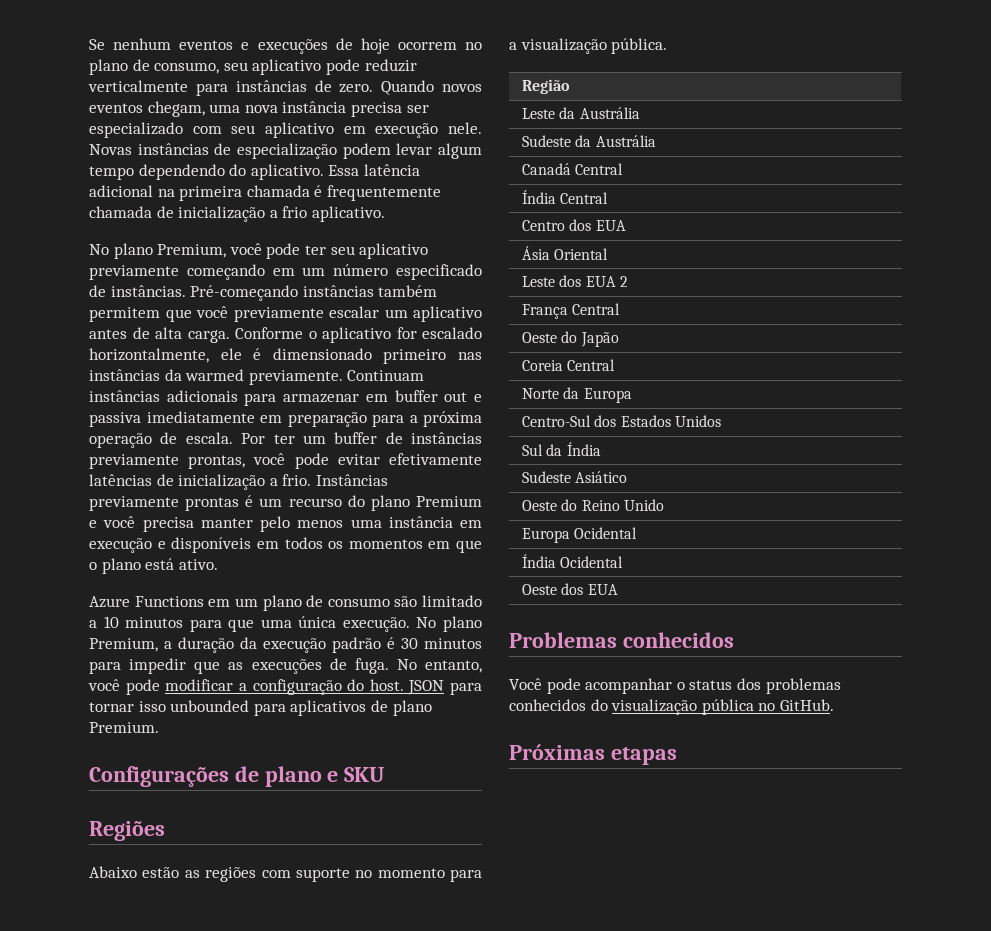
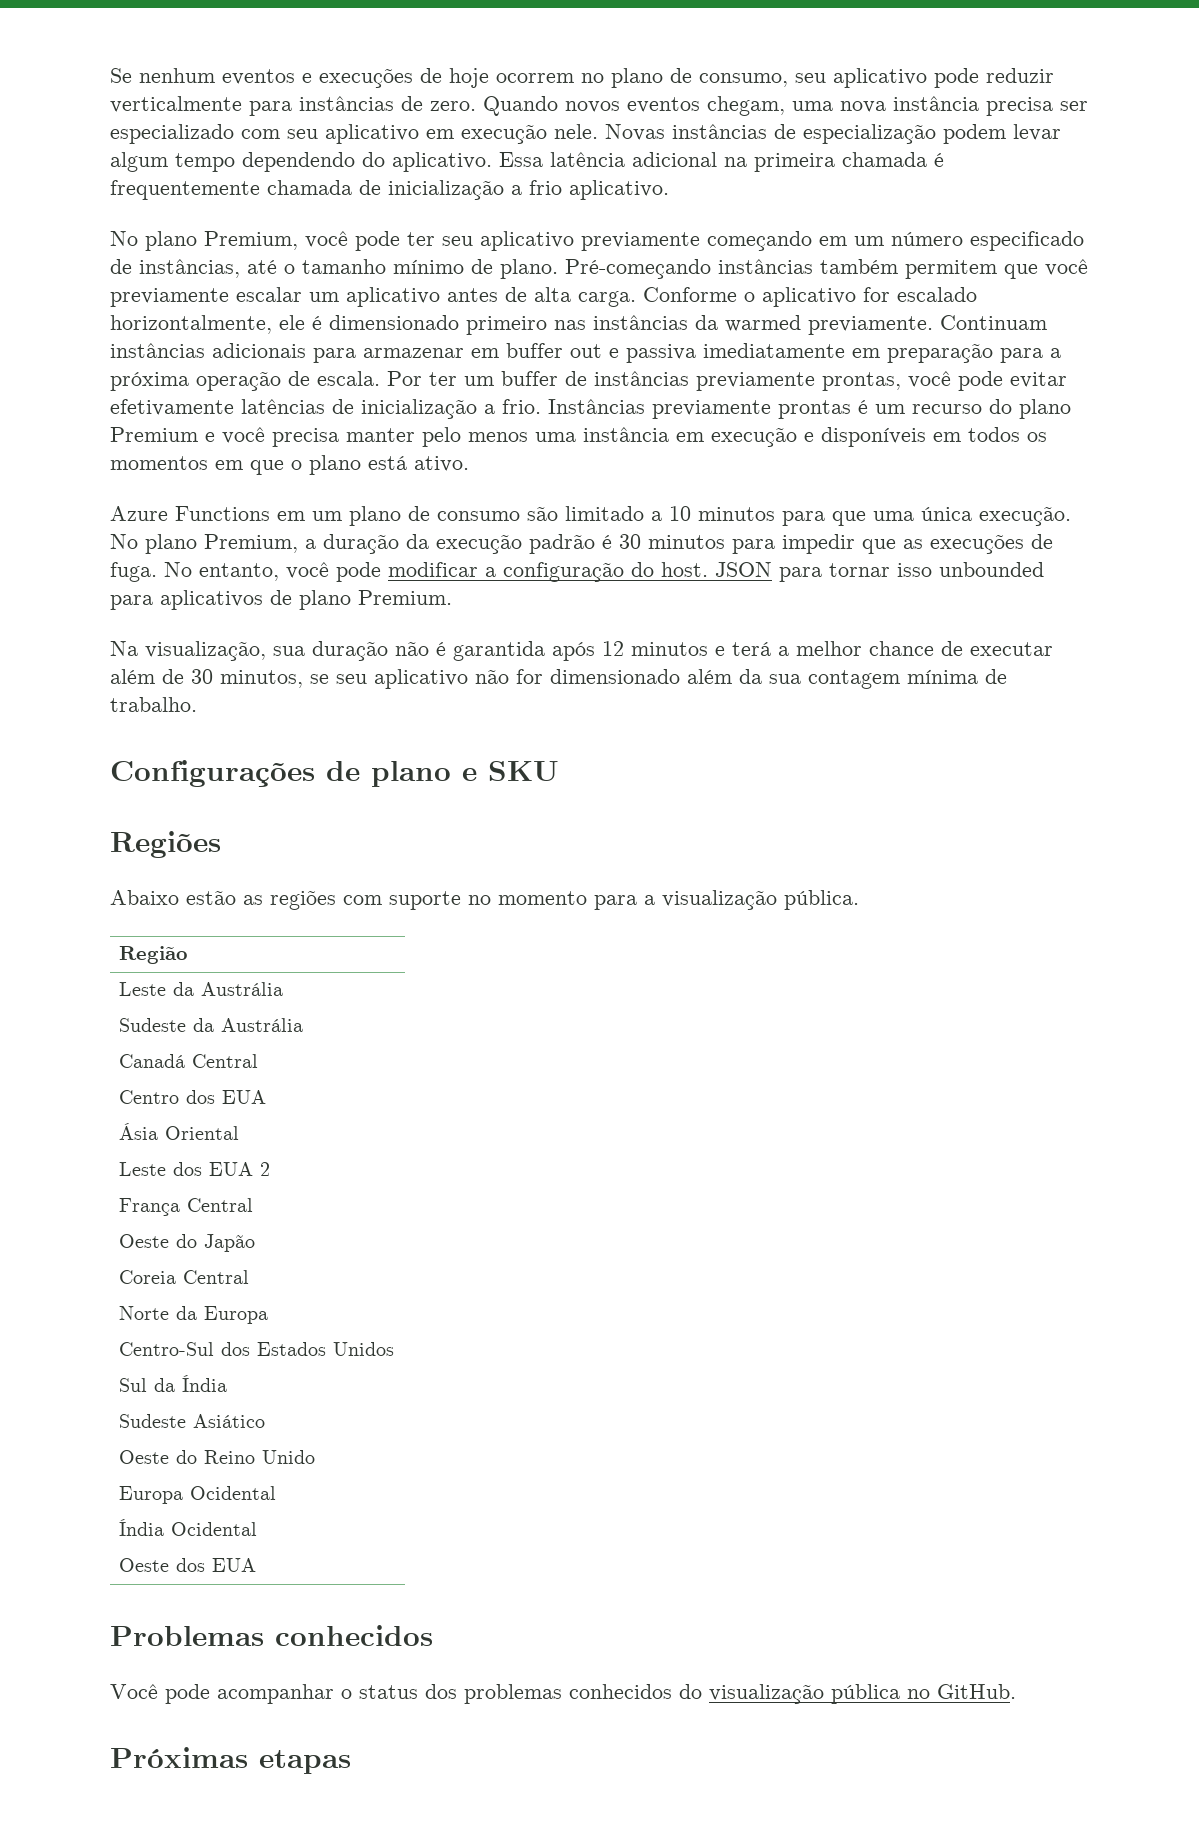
[110,285,186,297] instâncias. -> [139,259,558,279] instâncias, até o tamanho mínimo de plano.
(159, 727) none -> [110,641,1053,661] [110,669,1007,689] [110,697,197,712] // Na visualização, sua duração não é garantida após 12 minutos e terá a melhor chance de executar além de 30 minutos, se seu aplicativo não for dimensionado além da sua contagem mínima de trabalho.
[522,190,609,204] // Índia Central -> (259, 1061) none

